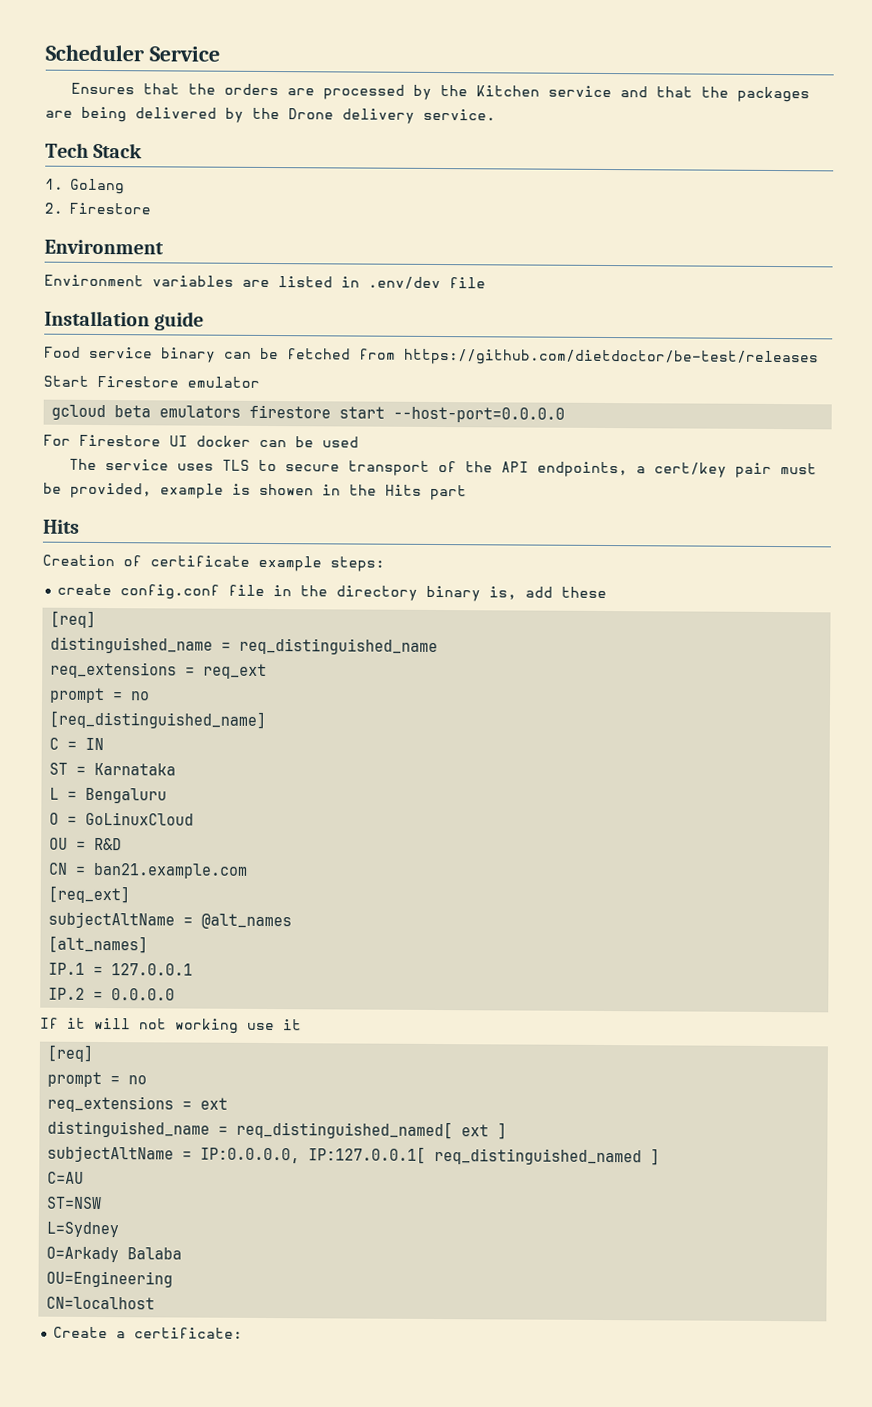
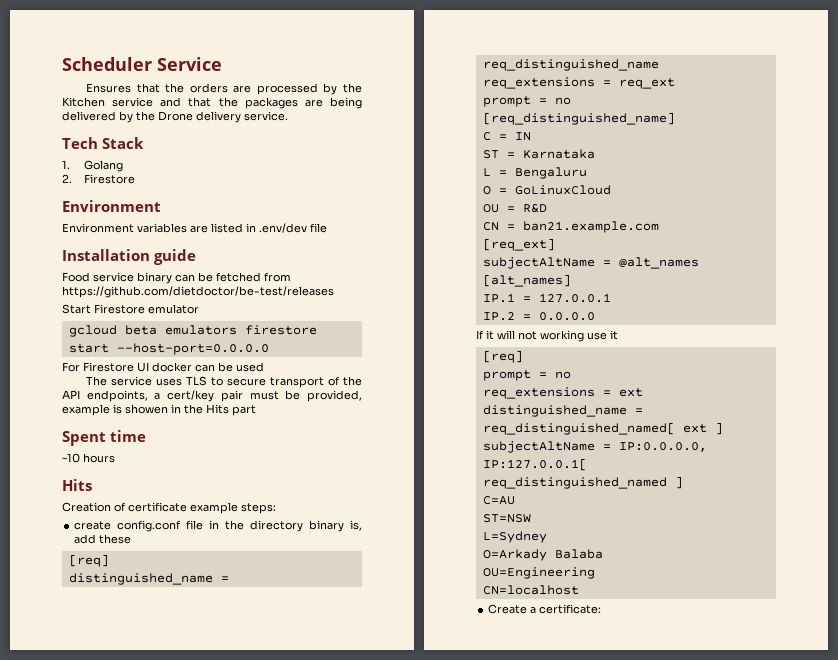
(467, 492) none -> [62,430,147,446] [62,453,115,463] // Spent time // ~10 hours

